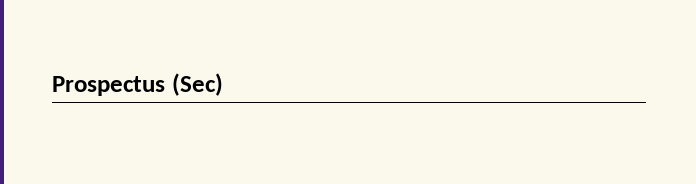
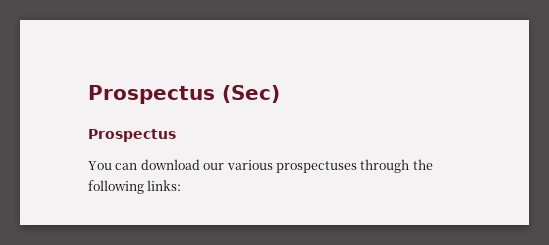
(223, 84) none -> [88,129,176,142] [88,159,433,173] [88,180,182,194] // Prospectus // You can download our various prospectuses through the following links:

